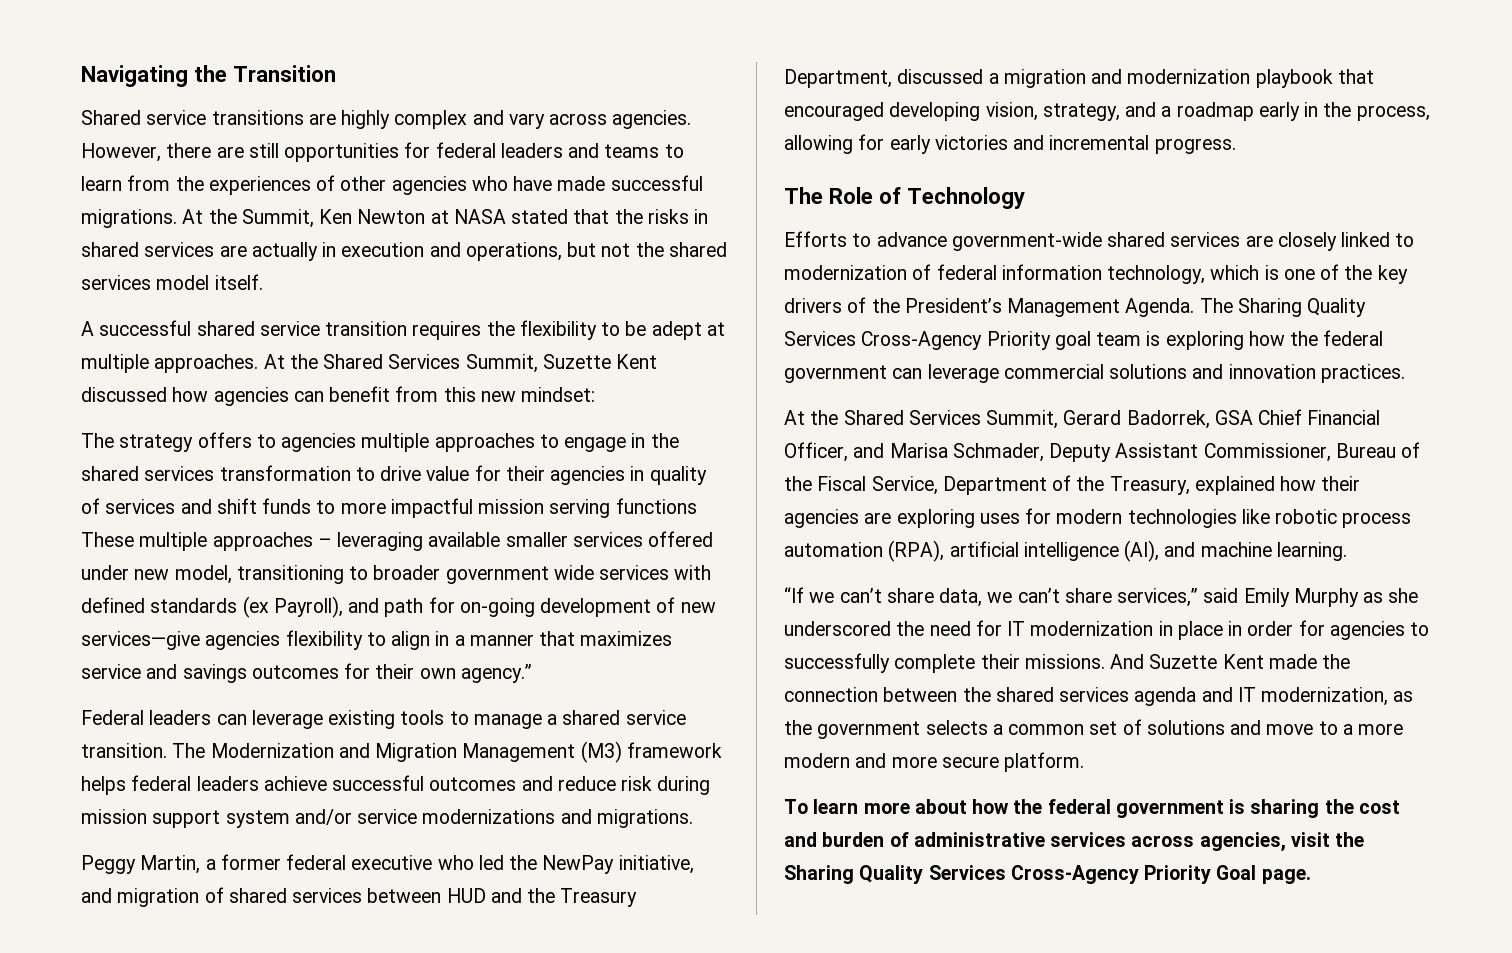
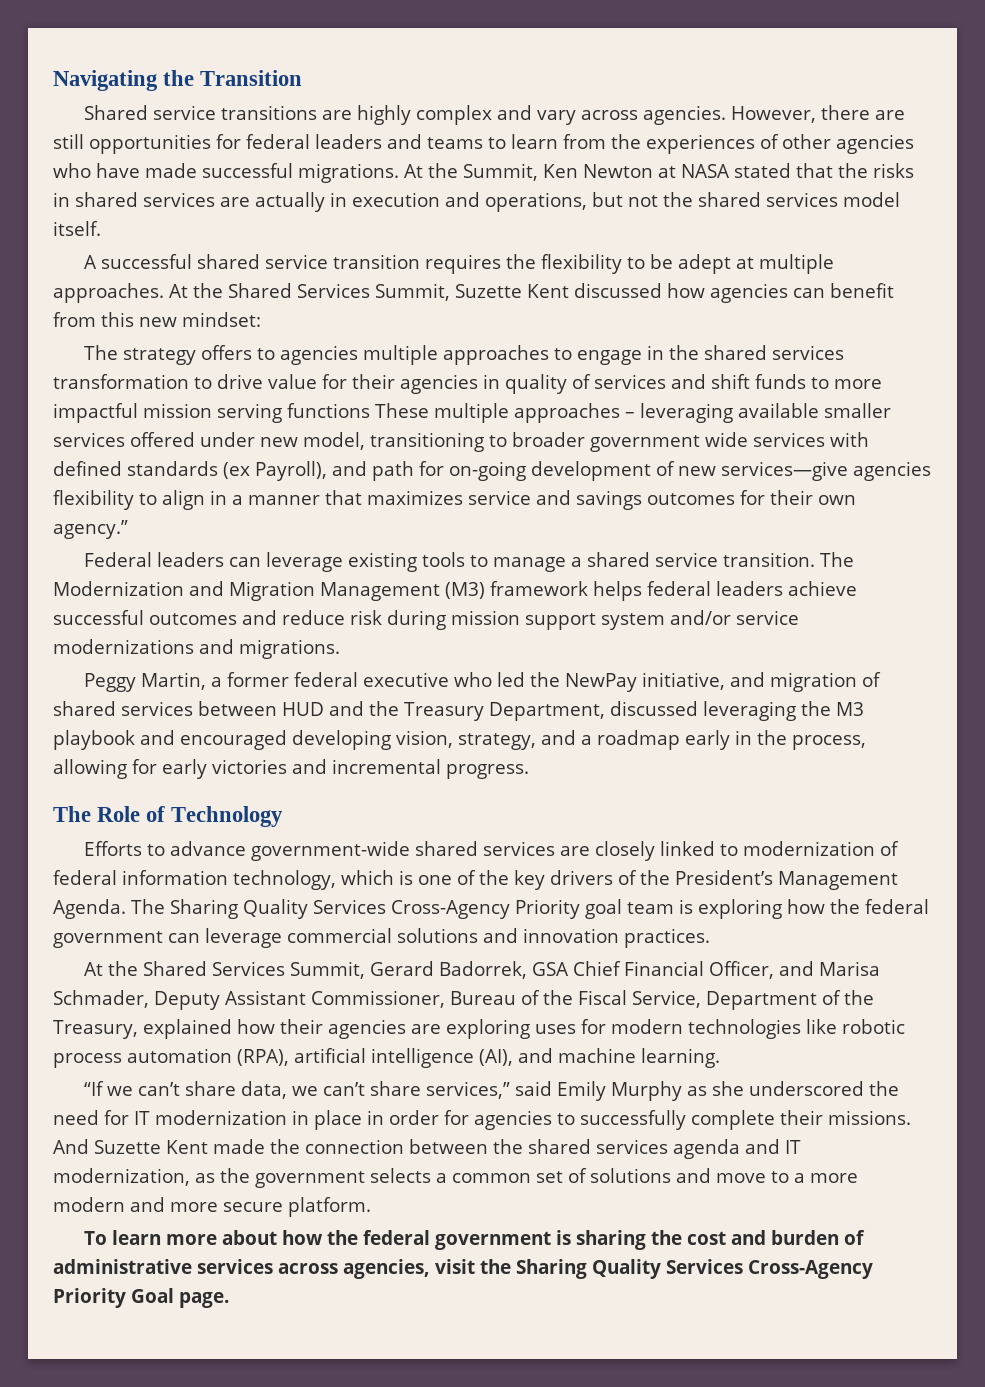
[988,69,1374,88] a migration and modernization playbook that -> [702,701,864,721] [53,730,175,750] leveraging the M3 playbook and

